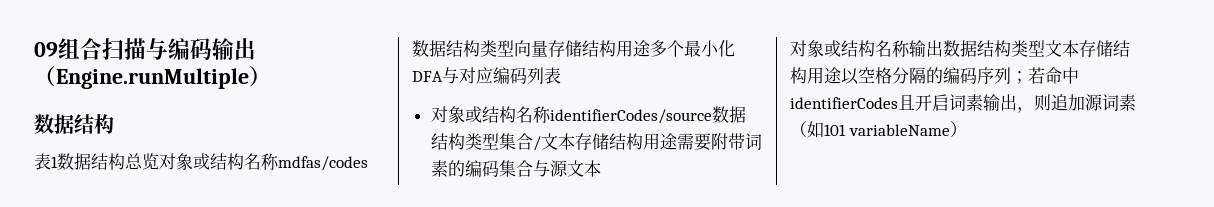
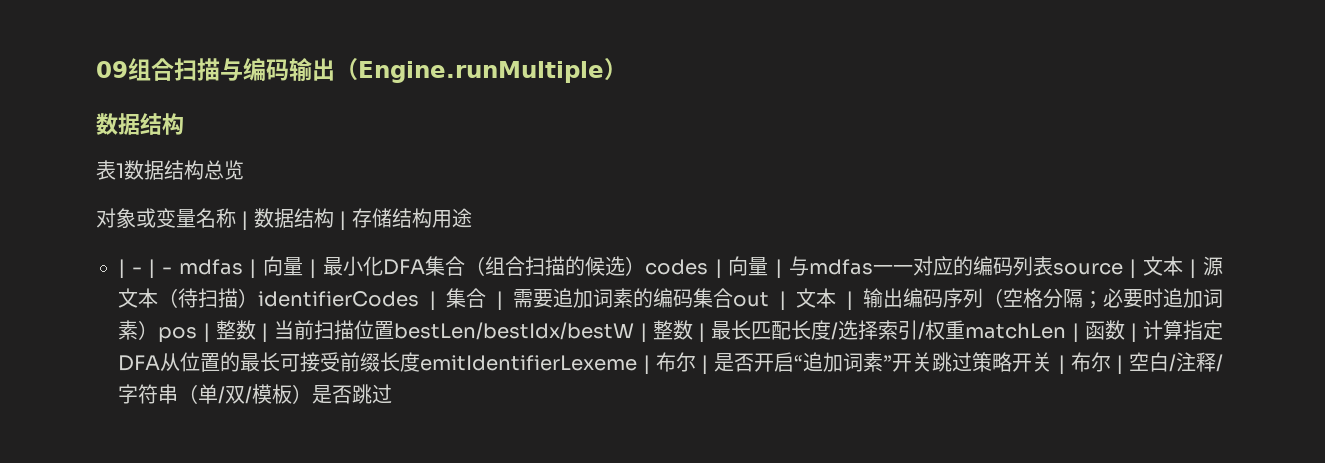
[159,153,368,171] [412,40,735,57] [412,67,561,84] [430,106,746,124] [430,133,745,151] 对象或结构名称mdfas/codes数据结构类型向量存储结构用途多个最小化DFA与对应编码列表 // 对象或结构名称identifierCodes/source数据结构类型集合/文本存储结构用途需要附带 -> [96,208,472,231] [118,256,1223,279] [118,288,593,311] // 对象或变量名称 | 数据结构 | 存储结构用途 // | - | - mdfas | 向量 | 最小化DFA集合（组合扫描的候选）codes | 向量 | 与mdfas一一对应的编码列表source | 文本 | 源文本（待扫描）identifierCodes | 集合 | 需要追加
[532,160,601,177] [790,40,1130,57] [790,67,1079,85] [790,94,1136,113] [790,121,967,138] 与源文本 // 对象或结构名称输出数据结构类型文本存储结构用途以空格分隔的编码序列；若命中identifierCodes且开启词素输出，则追加源词素（如101 variableName） -> [733,288,1223,311] [118,320,1223,343] [118,352,1223,375] [118,384,392,404] out | 文本 | 输出编码序列（空格分隔；必要时追加词素）pos | 整数 | 当前扫描位置bestLen/bestIdx/bestW | 整数 | 最长匹配长度/选择索引/权重matchLen | 函数 | 计算指定DFA从位置的最长可接受前缀长度emitIdentifierLexeme | 布尔 | 是否开启“追加词素”开关跳过策略开关 | 布尔 | 空白/注释/字符串（单/双/模板）是否跳过

